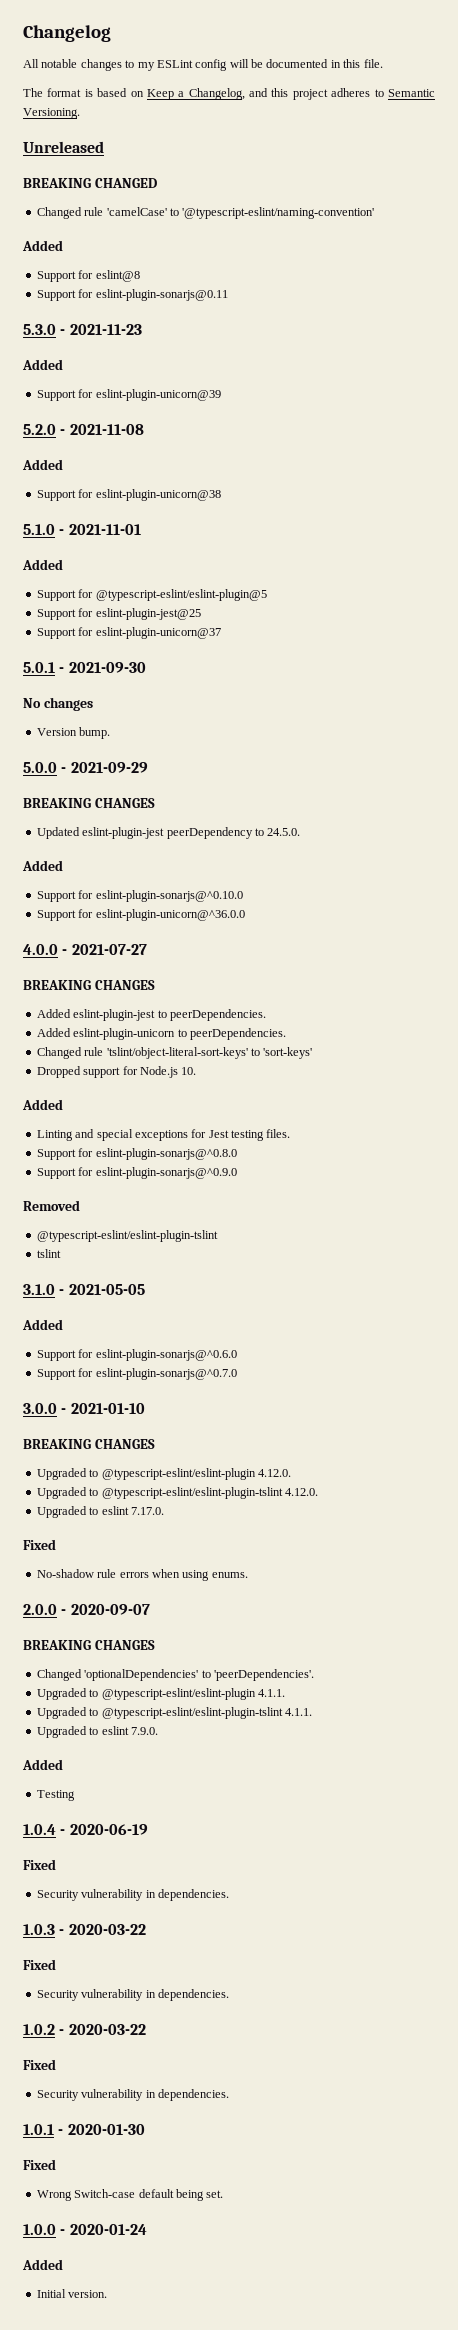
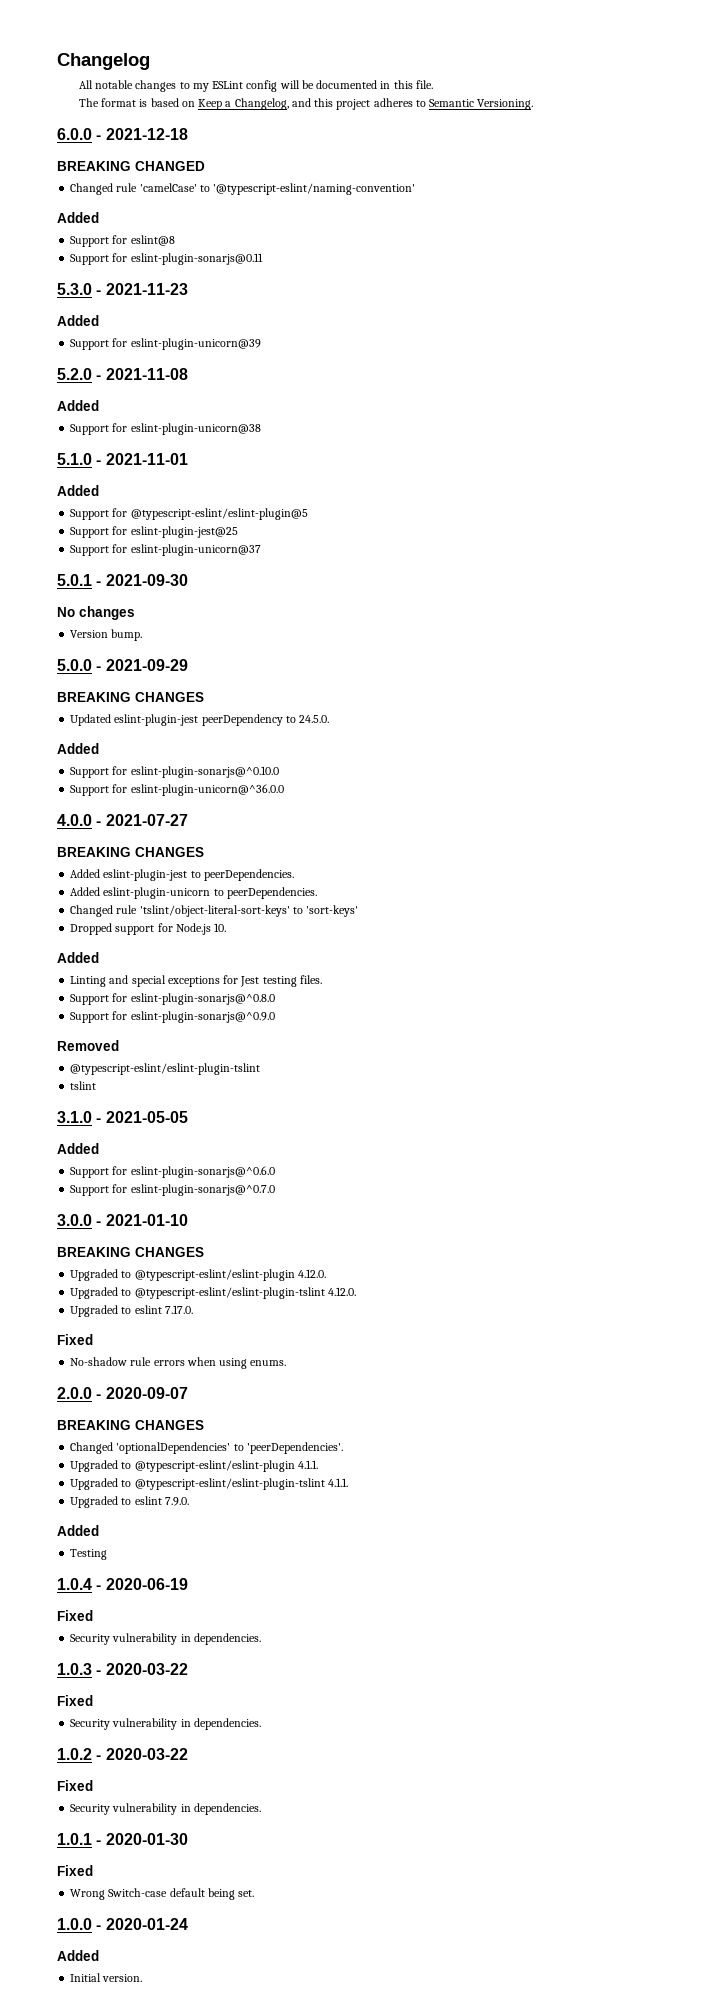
[23,141,104,153] Unreleased -> [57,128,188,140] 6.0.0 - 2021-12-18

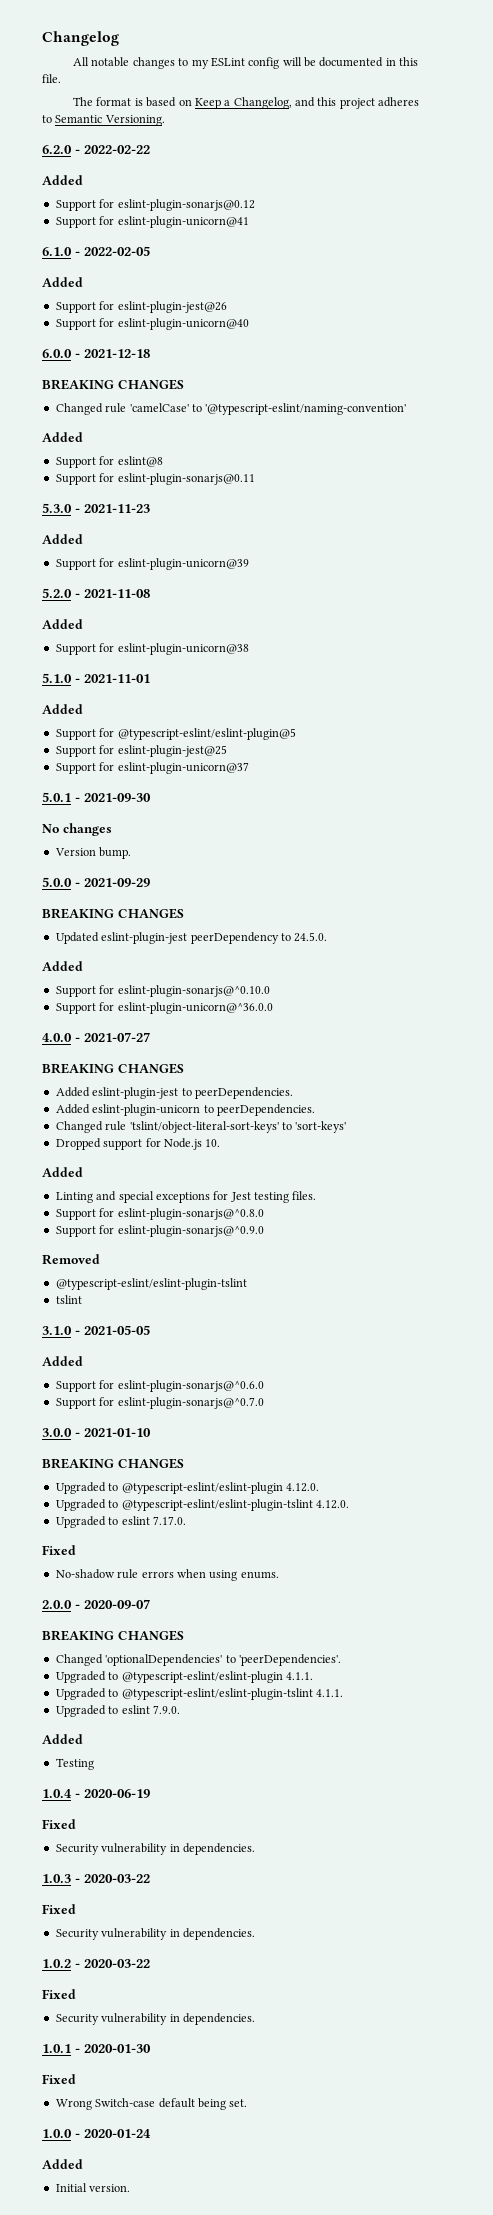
(534, 104) none -> [42,145,150,154] [42,175,83,185] [55,199,255,211] [55,216,249,228] [42,246,150,256] [42,277,83,287] [55,301,227,313] [55,318,249,330] // 6.2.0 - 2022-02-22 // Added // Support for eslint-plugin-sonarjs@0.12 // Support for eslint-plugin-unicorn@41 // 6.1.0 - 2022-02-05 // Added // Support for eslint-plugin-jest@26 // Support for eslint-plugin-unicorn@40
[135,161,205,171] CHANGED -> [117,379,184,390] CHANGES

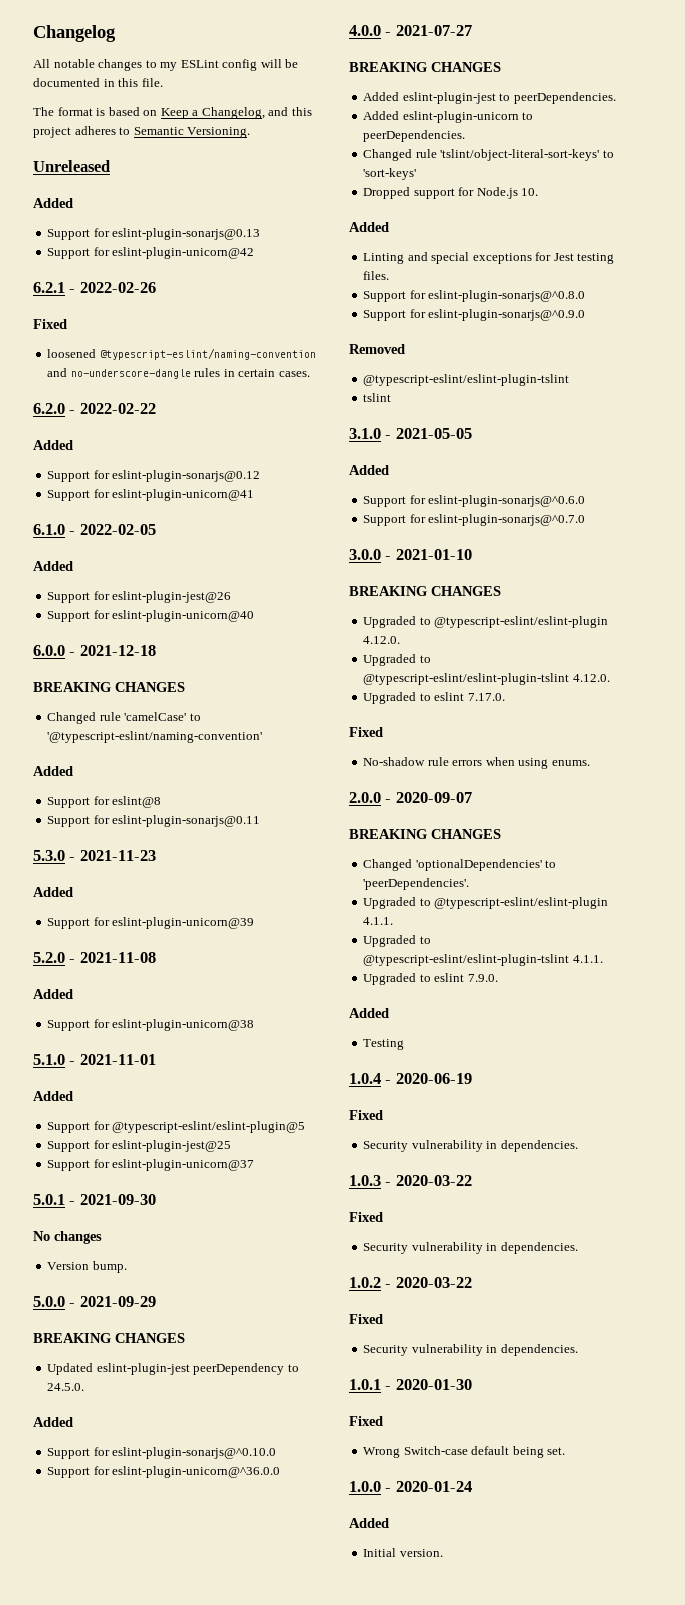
(165, 120) none -> [33,160,110,172] [33,198,73,208] [47,228,261,240] [47,247,255,259] [33,282,156,293] [33,319,67,329] [47,348,316,360] [47,368,310,379] // Unreleased // Added // Support for eslint-plugin-sonarjs@0.13 // Support for eslint-plugin-unicorn@42 // 6.2.1 - 2022-02-26 // Fixed // loosened @typescript-eslint/naming-convention and no-underscore-dangle rules in certain cases.

